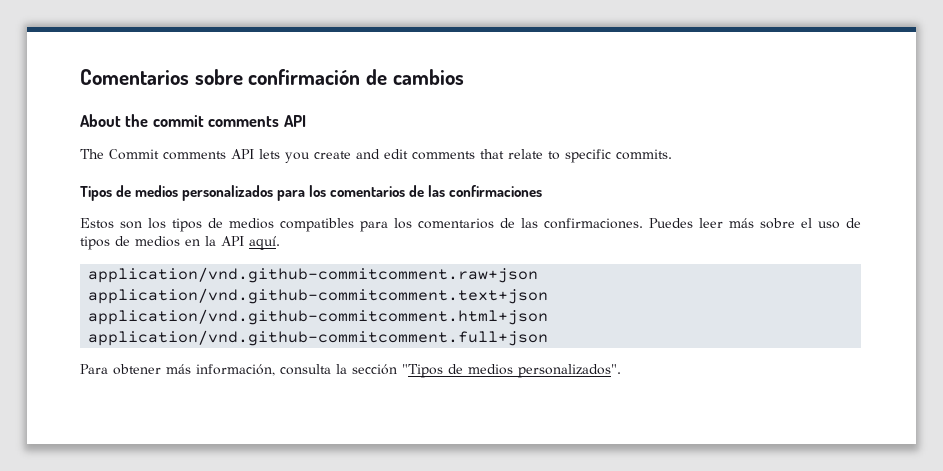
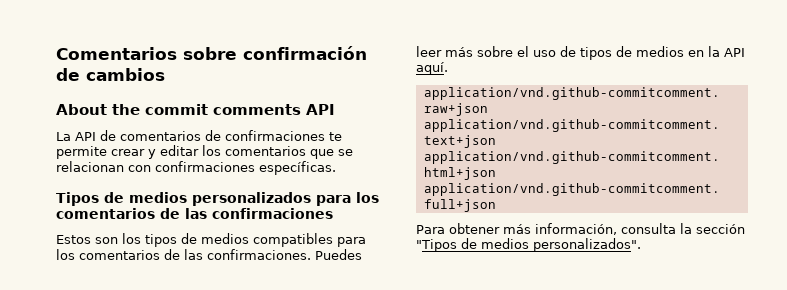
[80,149,672,163] The Commit comments API lets you create and edit comments that relate to specific commits. -> [56,130,342,141] [56,145,353,159] [56,161,336,175] La API de comentarios de confirmaciones te permite crear y editar los comentarios que se relacionan con confirmaciones específicas.

